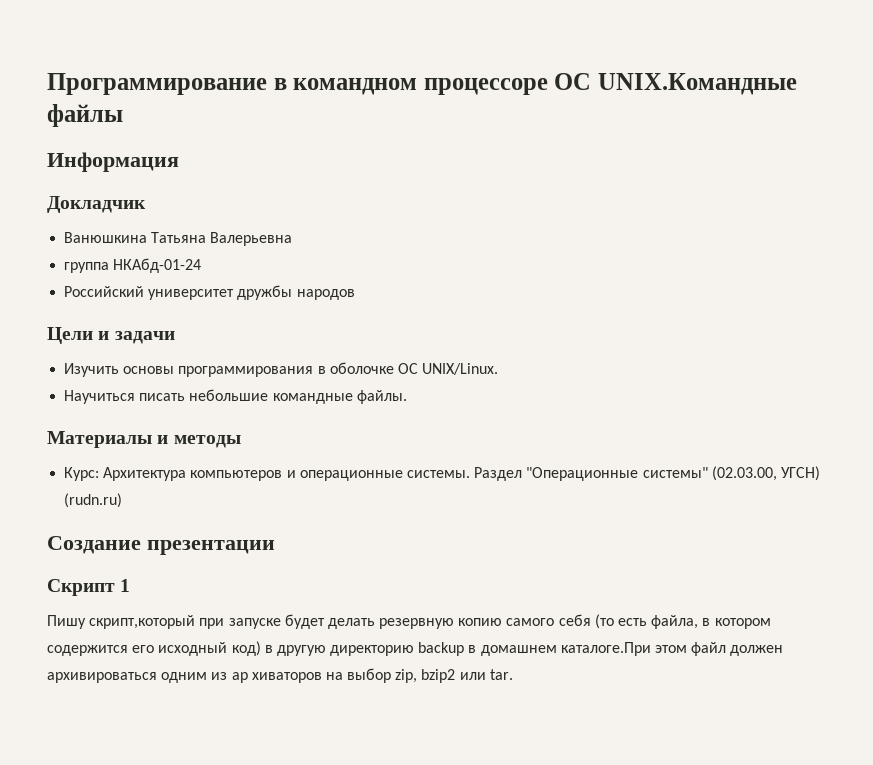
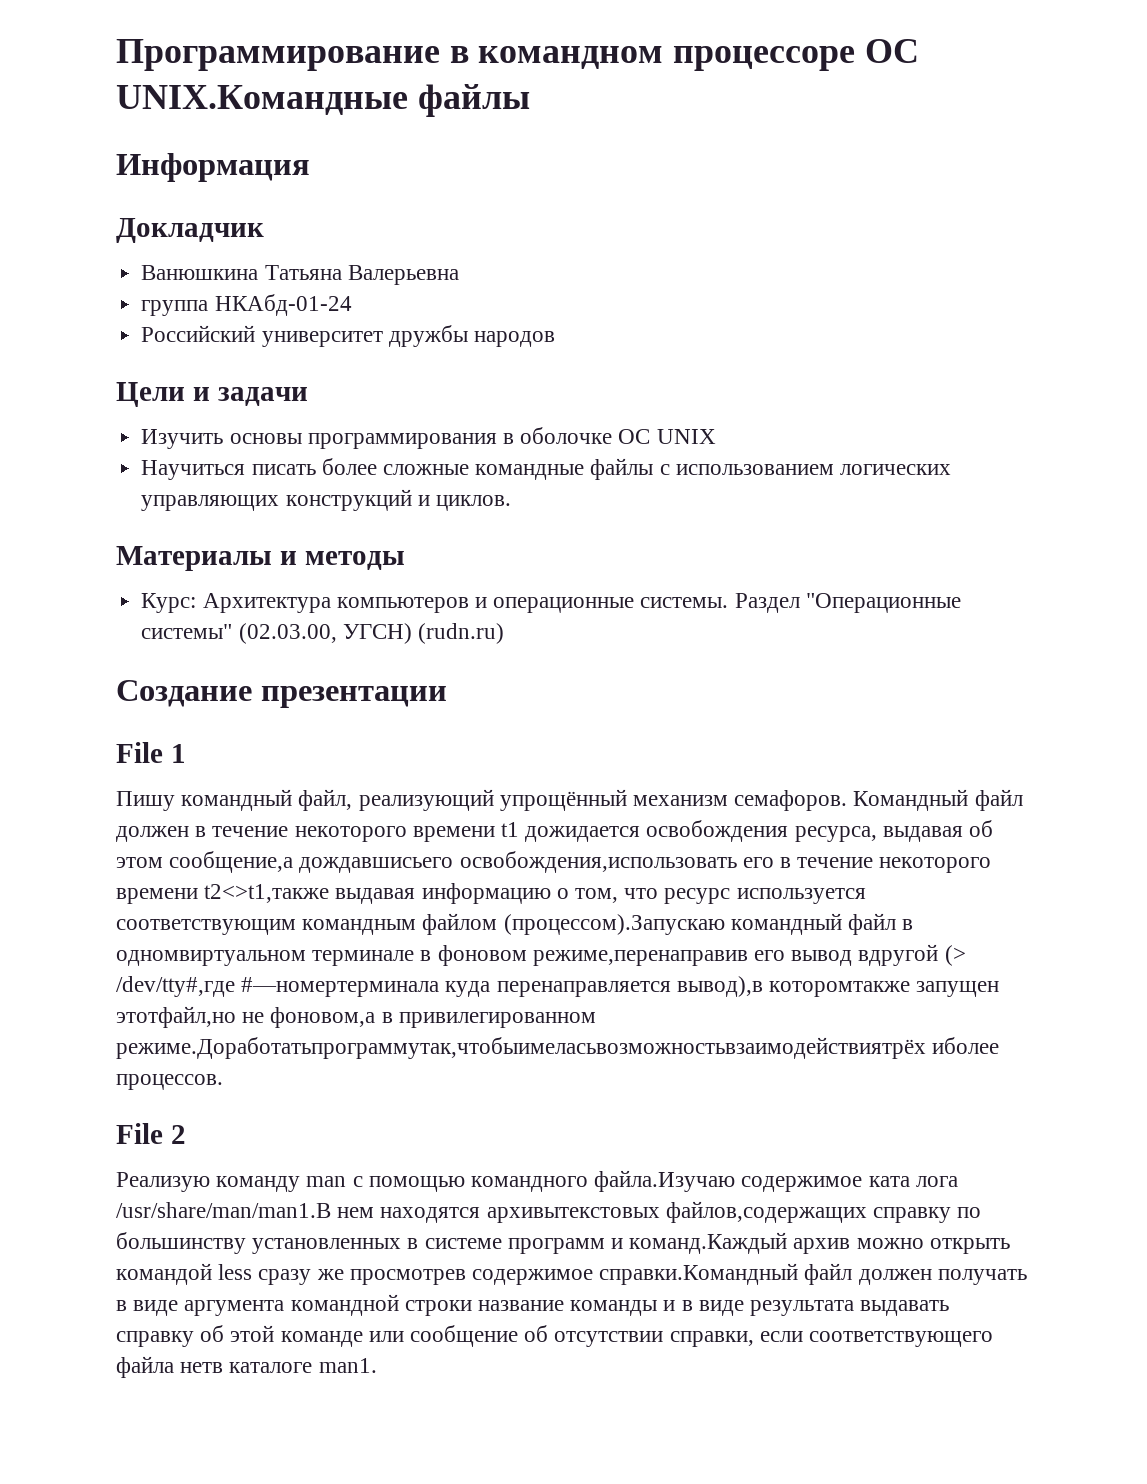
[422,363,499,375] UNIX/Linux. -> [656,429,716,444] UNIX
[189,389,407,404] небольшие командные файлы. -> [321,458,951,480] [141,489,511,511] более сложные командные файлы с использованием логических управляющих конструкций и циклов.
[47,579,115,596] Скрипт -> [116,742,163,763] File
[89,614,771,629] [47,641,784,656] [47,668,513,683] скрипт,который при запуске будет делать резервную копию самого себя (то есть файла, в котором содержится его исходный код) в другую директорию backup в домашнем каталоге.При этом файл должен архивироваться одним из ар хиваторов на выбор zip, bzip2 или tar. -> [181,789,1023,811] [116,820,994,842] [116,851,992,873] [116,883,866,904] [116,913,914,935] [116,944,966,966] [116,976,1000,997] [116,1006,596,1028] [116,1037,1000,1059] [116,1074,223,1090] [116,1123,186,1144] [116,1170,958,1192] [116,1201,982,1223] [116,1232,1010,1254] [116,1263,1027,1285] [116,1294,950,1316] [116,1325,994,1347] [116,1356,377,1378] командный файл, реализующий упрощённый механизм семафоров. Командный файл должен в течение некоторого времени t1 дожидается освобождения ресурса, выдавая об этом сообщение,а дождавшисьего освобождения,использовать его в течение некоторого времени t2<>t1,также выдавая информацию о том, что ресурс используется соответствующим командным файлом (процессом).Запускаю командный файл в одномвиртуальном терминале в фоновом режиме,перенаправив его вывод вдругой (> /dev/tty#,где #—номертерминала куда перенаправляется вывод),в которомтакже запущен этотфайл,но не фоновом,а в привилегированном режиме.Доработатьпрограммутак,чтобыимеласьвозможностьвзаимодействиятрёх иболее процессов. // File 2 // Реализую команду man с помощью командного файла.Изучаю содержимое ката лога /usr/share/man/man1.В нем находятся архивытекстовых файлов,содержащих справку по большинству установленных в системе программ и команд.Каждый архив можно открыть командой less сразу же просмотрев содержимое справки.Командный файл должен получать в виде аргумента командной строки название команды и в виде результата выдавать справку об этой команде или сообщение об отсутствии справки, если соответствующего файла нетв каталоге man1.

